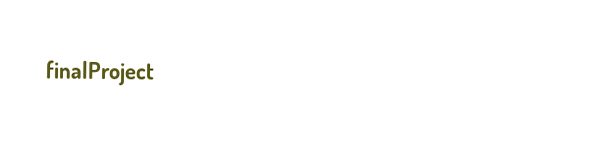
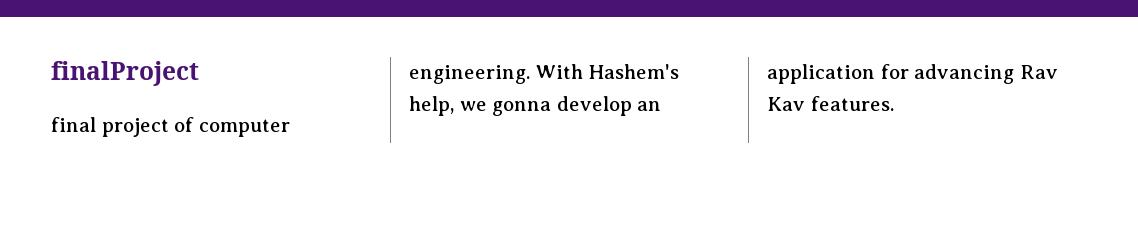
(155, 73) none -> [51,117,290,137] [409,64,680,84] [409,96,662,116] [767,64,1058,84] [767,96,894,111] // final project of computer engineering. With Hashem's help, we gonna develop an application for advancing Rav Kav features.

